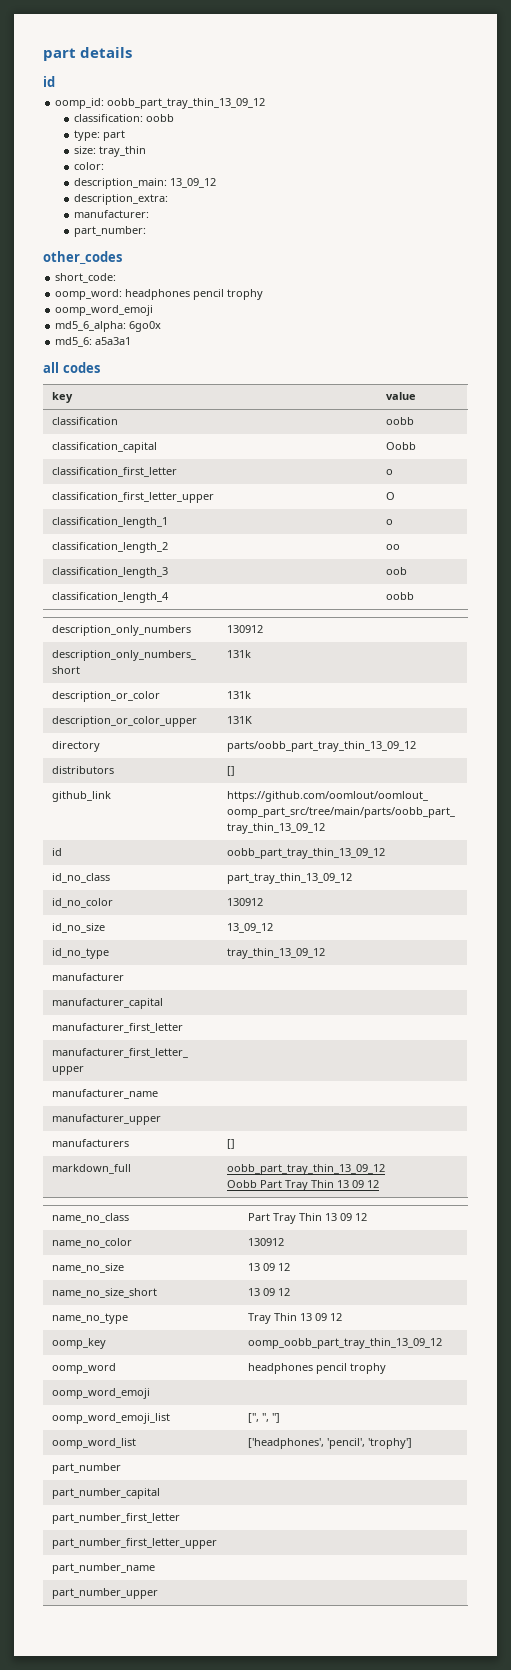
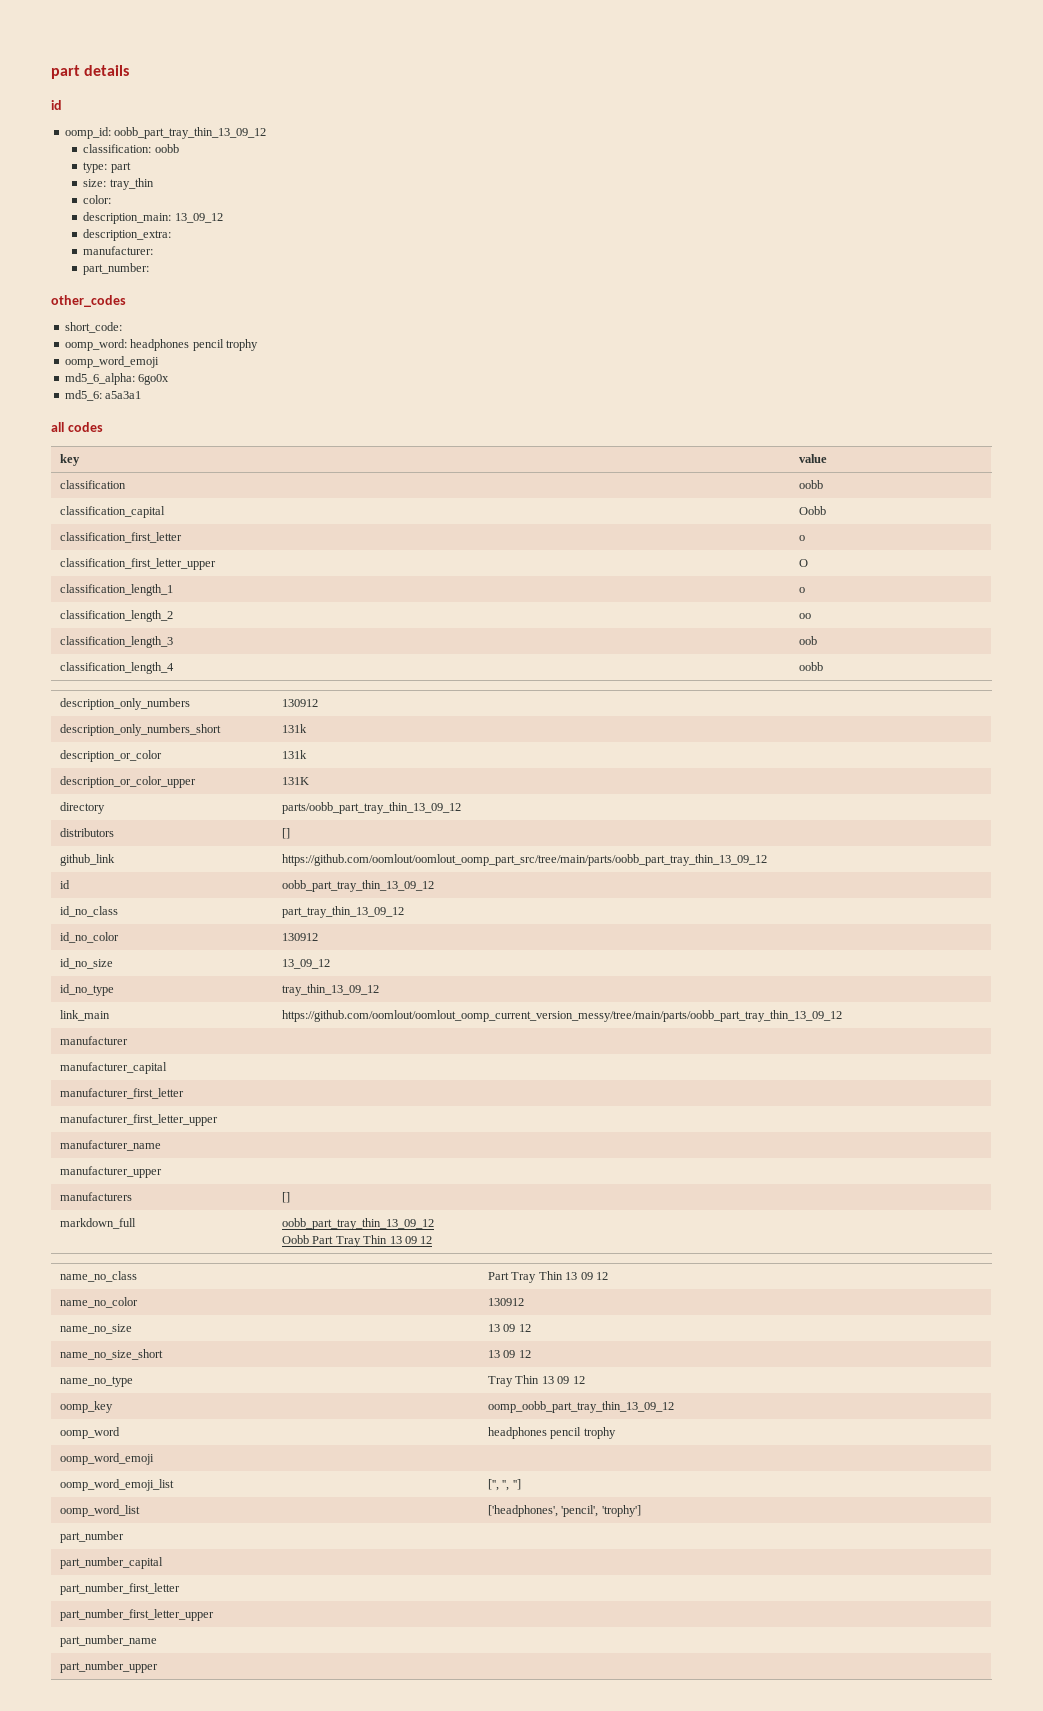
(325, 953) none -> [60,1010,111,1021] [282,1010,843,1022] // link_main | https://github.com/oomlout/oomlout_oomp_current_version_messy/tree/main/parts/oobb_part_tray_thin_13_09_12

